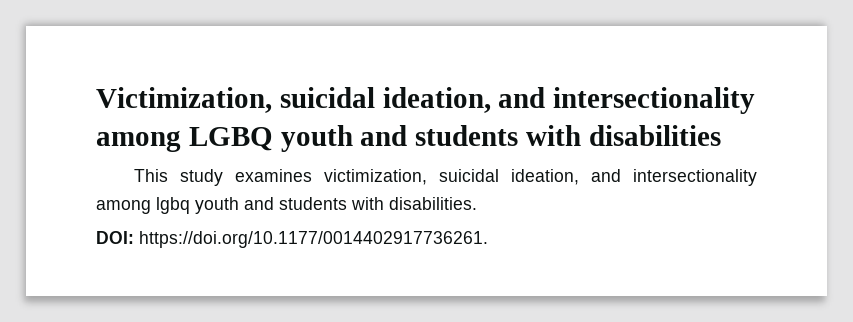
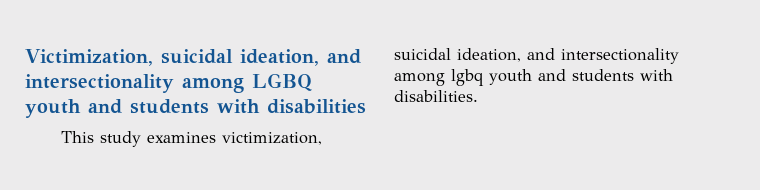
[96,231,488,248] // DOI: https://doi.org/10.1177/0014402917736261. -> (478, 96) none

